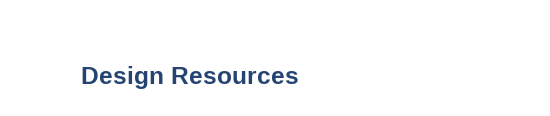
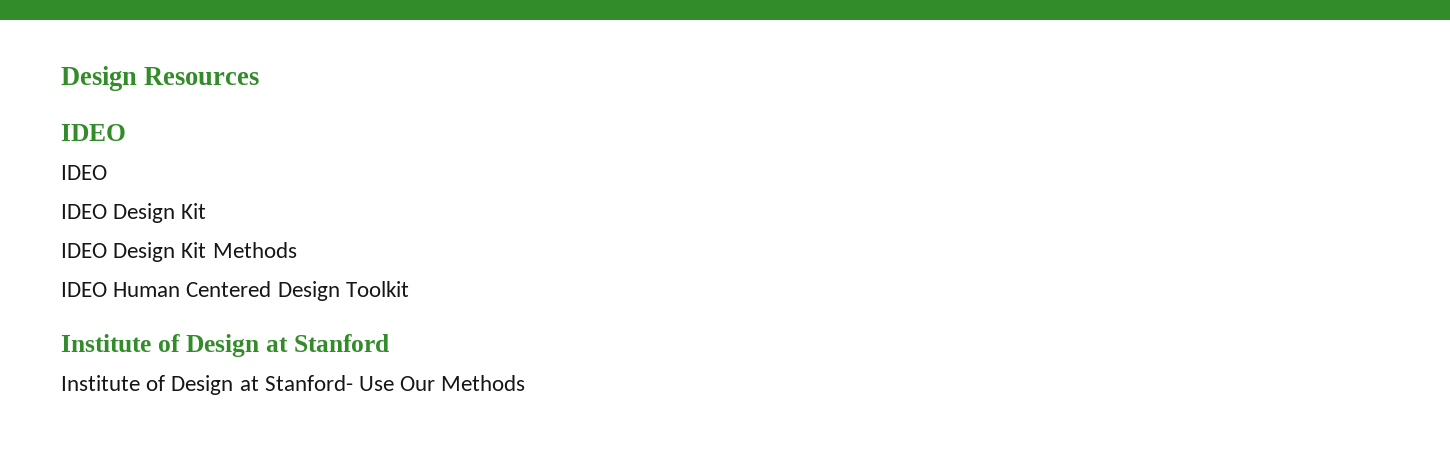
(299, 75) none -> [61,124,126,141] [61,165,107,180] [61,203,207,223] [61,242,297,262] [61,281,409,301] [61,334,389,357] [61,375,526,395] // IDEO // IDEO // IDEO Design Kit // IDEO Design Kit Methods // IDEO Human Centered Design Toolkit // Institute of Design at Stanford // Institute of Design at Stanford- Use Our Methods

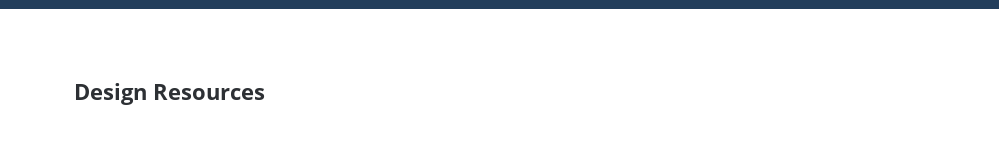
[61,124,126,141] [61,165,107,180] [61,203,207,223] [61,242,297,262] [61,281,409,301] [61,334,389,357] [61,375,526,395] // IDEO // IDEO // IDEO Design Kit // IDEO Design Kit Methods // IDEO Human Centered Design Toolkit // Institute of Design at Stanford // Institute of Design at Stanford- Use Our Methods -> (265, 92) none

